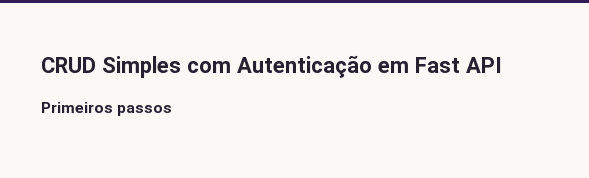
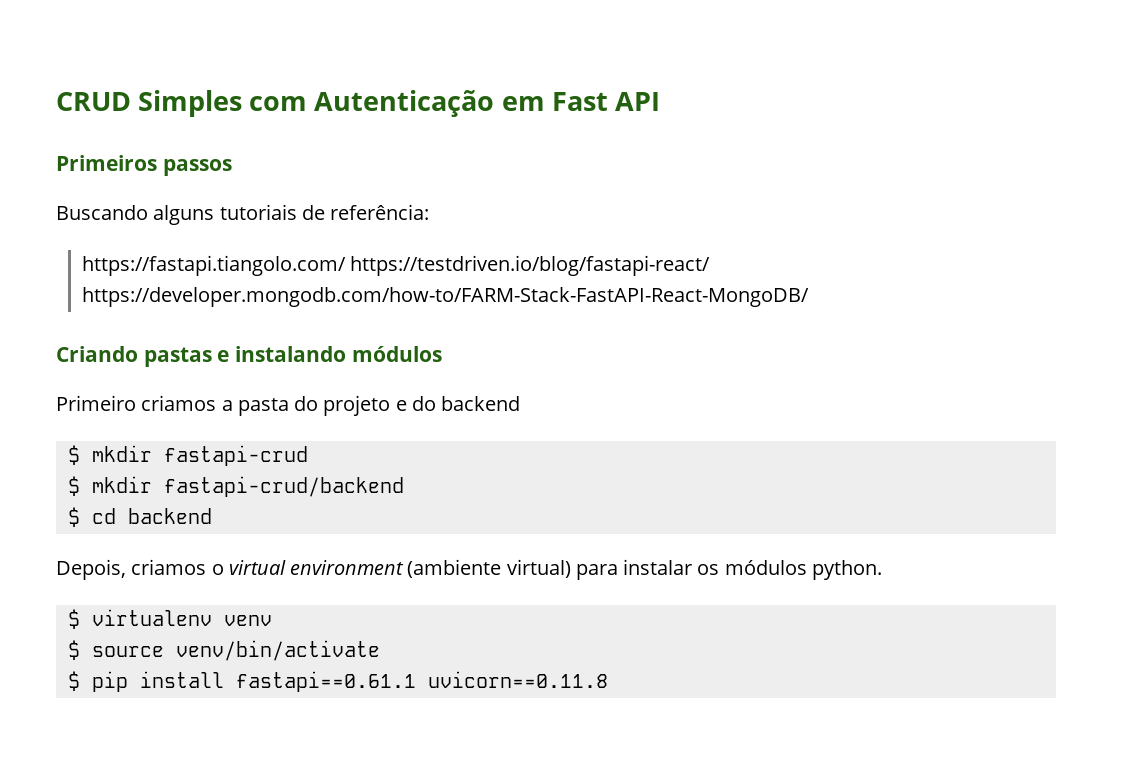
(173, 110) none -> [56,204,430,225] [82,255,711,276] [82,287,810,307] [56,346,442,367] [56,395,521,416] [67,445,308,466] [67,476,404,497] [67,507,212,527] [56,559,882,580] [67,609,272,629] [67,640,380,661] [67,671,608,692] // Buscando alguns tutoriais de referência: // https://fastapi.tiangolo.com/ https://testdriven.io/blog/fastapi-react/ https://developer.mongodb.com/how-to/FARM-Stack-FastAPI-React-MongoDB/ // Criando pastas e instalando módulos // Primeiro criamos a pasta do projeto e do backend // $ mkdir fastapi-crud // $ mkdir fastapi-crud/backend // $ cd backend // Depois, criamos o virtual environment (ambiente virtual) para instalar os módulos python. // $ virtualenv venv // $ source venv/bin/activate // $ pip install fastapi==0.61.1 uvicorn==0.11.8

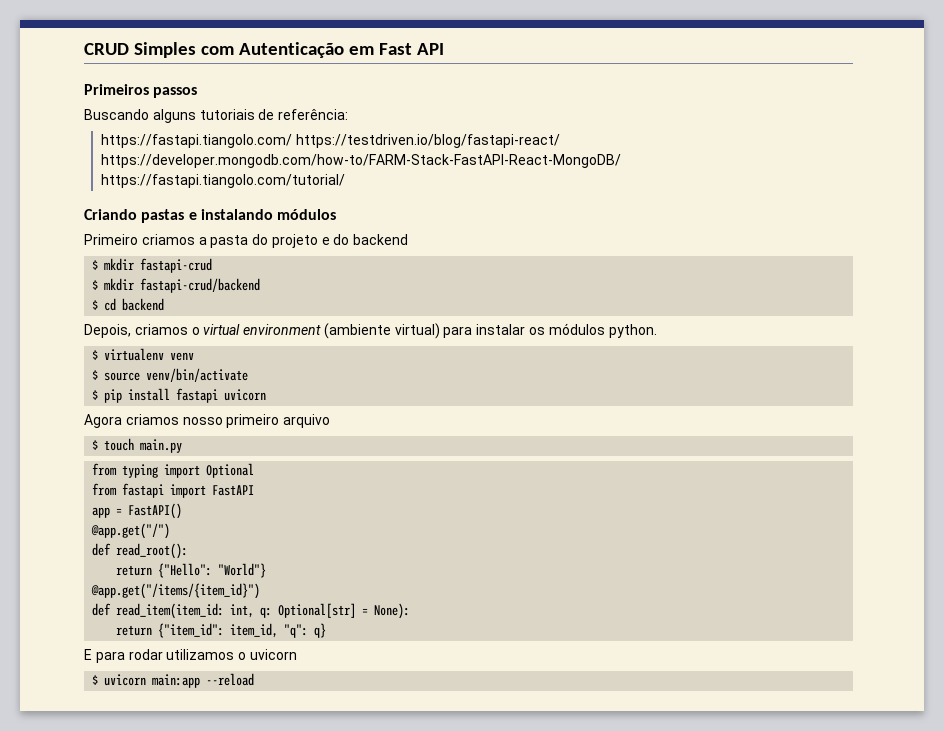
(810, 297) none -> [101,174,346,188] https://fastapi.tiangolo.com/tutorial/
[235,671,608,692] fastapi==0.61.1 uvicorn==0.11.8 -> [176,388,267,403] [84,414,331,428] [92,438,183,453] [92,463,255,478] [92,483,255,498] [92,503,183,519] [91,523,171,539] [92,543,189,559] [116,563,267,578] [91,583,261,599] [92,603,411,619] [116,623,327,638] [84,649,297,663] [92,673,255,688] fastapi uvicorn // Agora criamos nosso primeiro arquivo // $ touch main.py // from typing import Optional // from fastapi import FastAPI // app = FastAPI() // @app.get("/") // def read_root(): // return {"Hello": "World"} // @app.get("/items/{item_id}") // def read_item(item_id: int, q: Optional[str] = None): // return {"item_id": item_id, "q": q} // E para rodar utilizamos o uvicorn // $ uvicorn main:app --reload

